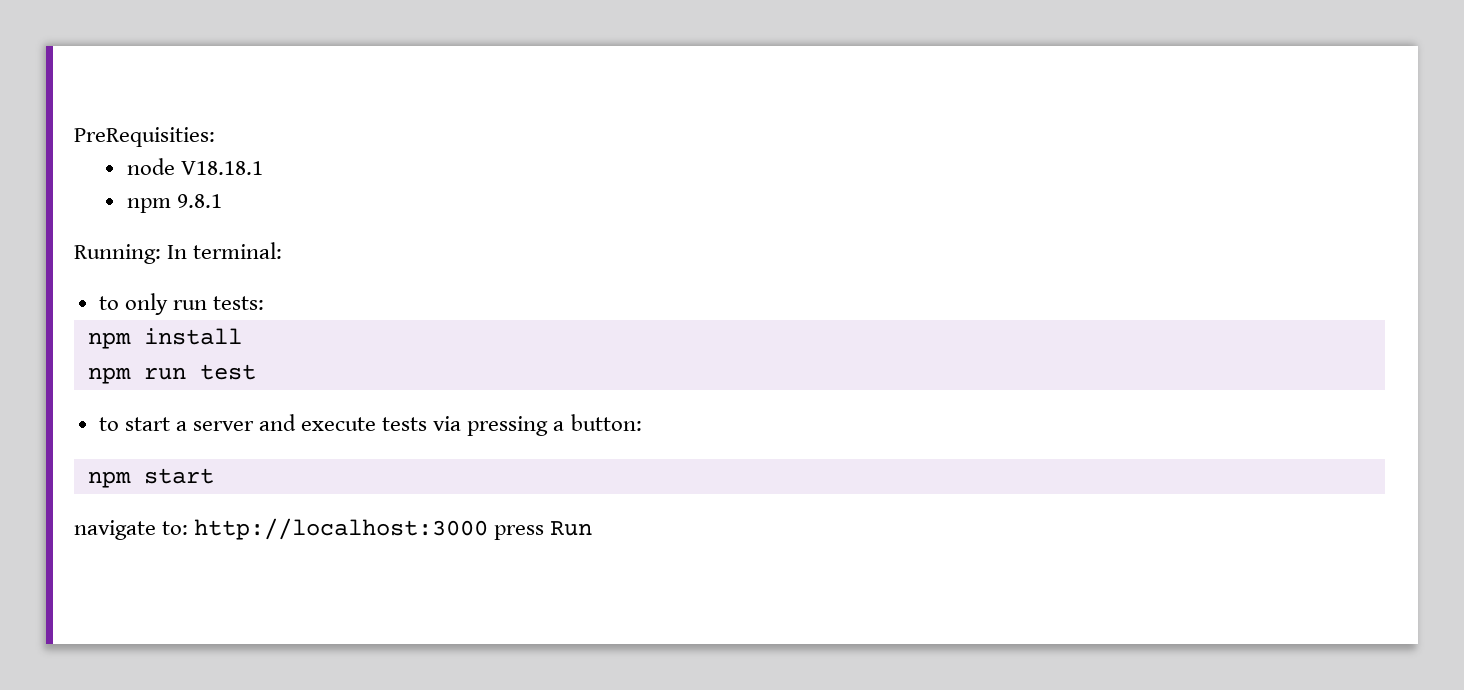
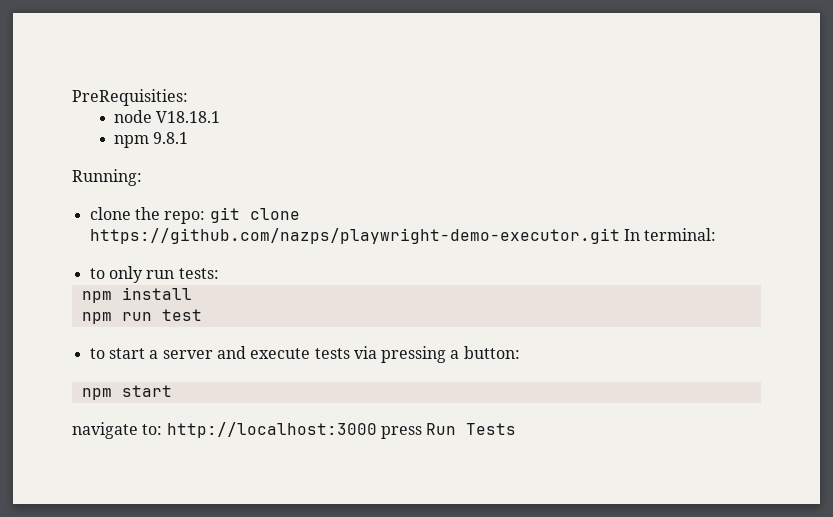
(161, 254) none -> [89,207,300,224] [89,228,620,244] // clone the repo: git clone https://github.com/nazps/playwright-demo-executor.git
(593, 528) none -> [466,423,517,435] Tests

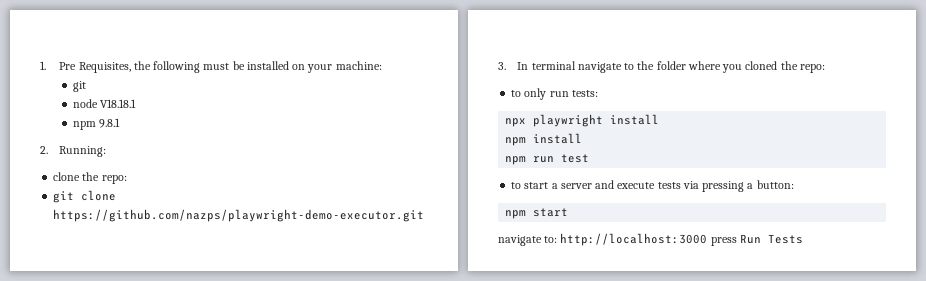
[72,89,188,106] PreRequisities: -> [40,61,382,73] [72,81,86,92] 1. Pre Requisites, the following must be installed on your machine: // git
(189, 138) none -> [40,146,48,154] 2.
(206, 217) none -> (127, 179) //
[623,228,717,241] In terminal: -> [498,61,825,73] // 3. In terminal navigate to the folder where you cloned the repo:
(219, 273) none -> [505,114,660,127] // npx playwright install

